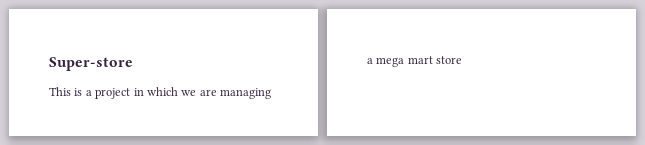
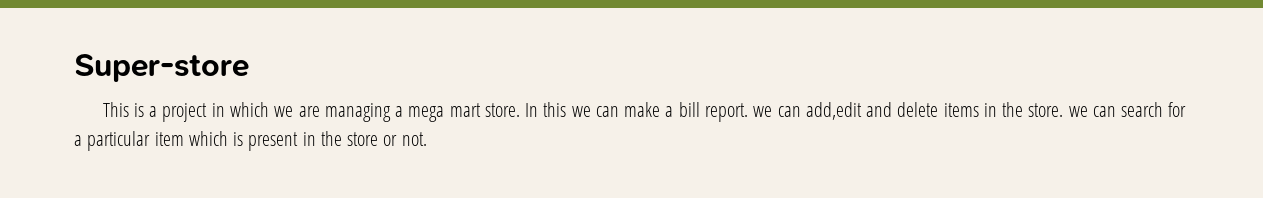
[436,56,463,64] store -> [484,102,1187,122] [74,131,427,151] store. In this we can make a bill report. we can add,edit and delete items in the store. we can search for a particular item which is present in the store or not.

